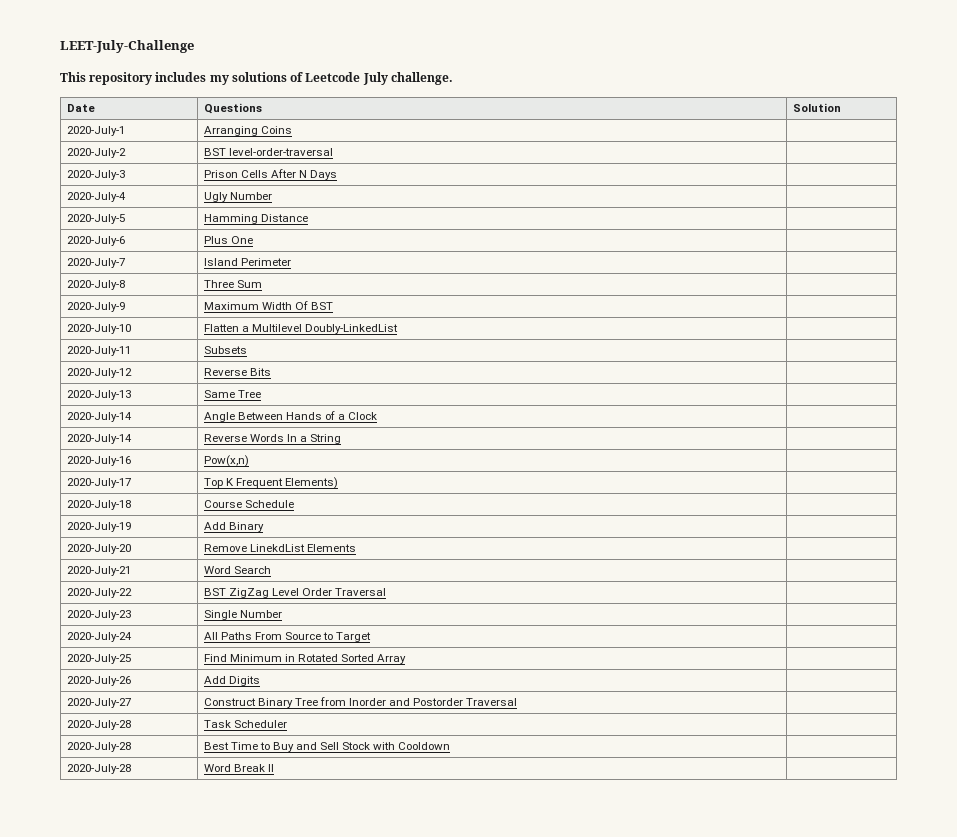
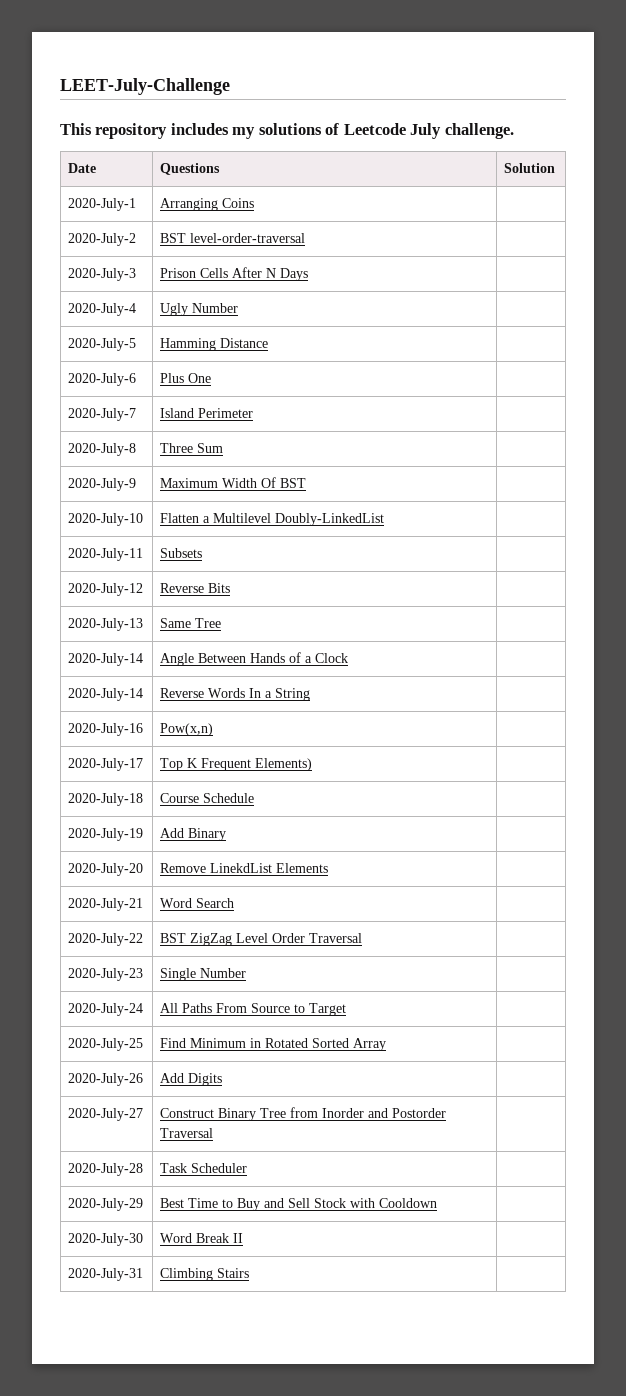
[66,742,131,752] 2020-July-28 -> [68,1198,144,1211] 2020-July-29
[66,764,131,774] 2020-July-28 -> [68,1233,144,1246] 2020-July-30
(274, 768) none -> [68,1268,144,1281] [160,1268,250,1281] // 2020-July-31 | Climbing Stairs |

